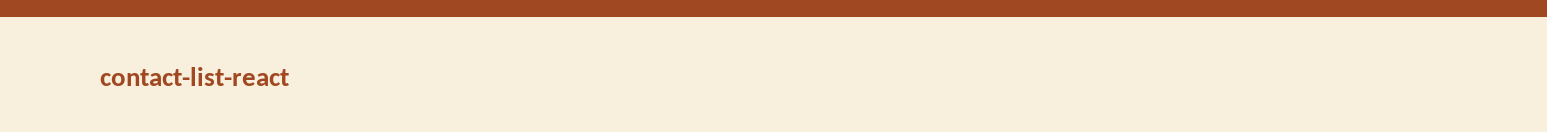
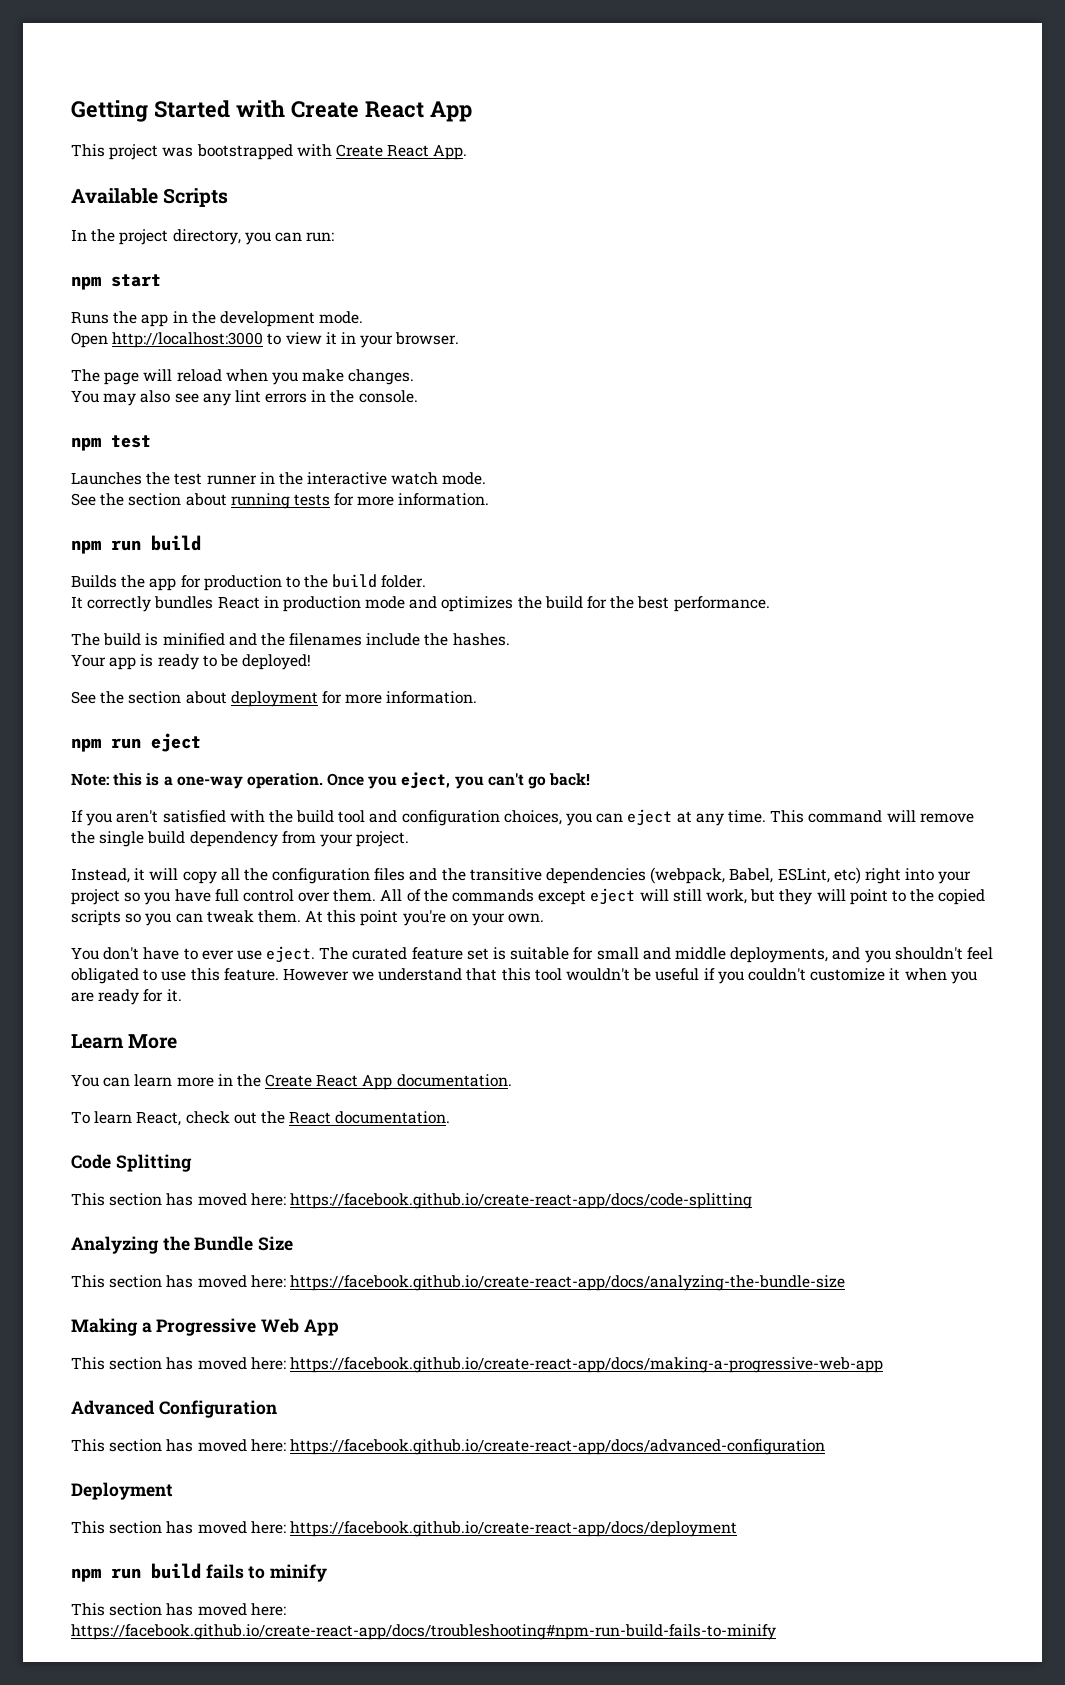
[100,67,289,86] contact-list-react -> [71,100,472,122] [71,144,468,160] [71,188,229,207] [71,229,335,245] [71,274,161,290] [71,311,364,327] [71,332,460,348] [71,369,415,385] [71,390,418,406] [71,435,151,451] [71,472,487,485] [71,493,490,509] [71,535,201,554] [71,574,427,591] [71,596,770,612] [71,633,510,646] [71,654,312,670] [71,691,478,707] [71,733,201,752] [71,772,591,789] [71,809,974,826] [71,831,410,847] [71,867,972,884] [71,888,986,905] [71,910,545,926] [71,946,993,963] [71,968,977,984] [71,989,182,1005] [71,1034,178,1049] [71,1074,512,1090] [71,1111,451,1126] [71,1154,192,1172] [71,1193,752,1209] [71,1236,294,1254] [71,1275,845,1291] [71,1318,339,1336] [71,1357,883,1373] [71,1400,277,1418] [71,1439,825,1455] [71,1482,173,1500] [71,1521,737,1537] [71,1563,328,1582] [71,1603,286,1616] [71,1624,776,1640] Getting Started with Create React App // This project was bootstrapped with Create React App. // Available Scripts // In the project directory, you can run: // npm start // Runs the app in the development mode. // Open http://localhost:3000 to view it in your browser. // The page will reload when you make changes. // You may also see any lint errors in the console. // npm test // Launches the test runner in the interactive watch mode. // See the section about running tests for more information. // npm run build // Builds the app for production to the build folder. // It correctly bundles React in production mode and optimizes the build for the best performance. // The build is minified and the filenames include the hashes. // Your app is ready to be deployed! // See the section about deployment for more information. // npm run eject // Note: this is a one-way operation. Once you eject, you can't go back! // If you aren't satisfied with the build tool and configuration choices, you can eject at any time. This command will remove the single build dependency from your project. // Instead, it will copy all the configuration files and the transitive dependencies (webpack, Babel, ESLint, etc) right into your project so you have full control over them. All of the commands except eject will still work, but they will point to the copied scripts so you can tweak them. At this point you're on your own. // You don't have to ever use eject. The curated feature set is suitable for small and middle deployments, and you shouldn't feel obligated to use this feature. However we understand that this tool wouldn't be useful if you couldn't customize it when you are ready for it. // Learn More // You can learn more in the Create React App documentation. // To learn React, check out the React documentation. // Code Splitting // This section has moved here: https://facebook.github.io/create-react-app/docs/code-splitting // Analyzing the Bundle Size // This section has moved here: https://facebook.github.io/create-react-app/docs/analyzing-the-bundle-size // Making a Progressive Web App // This section has moved here: https://facebook.github.io/create-react-app/docs/making-a-progressive-web-app // Advanced Configuration // This section has moved here: https://facebook.github.io/create-react-app/docs/advanced-configuration // Deployment // This section has moved here: https://facebook.github.io/create-react-app/docs/deployment // npm run build fails to minify // This section has moved here: https://facebook.github.io/create-react-app/docs/troubleshooting#npm-run-build-fails-to-minify

